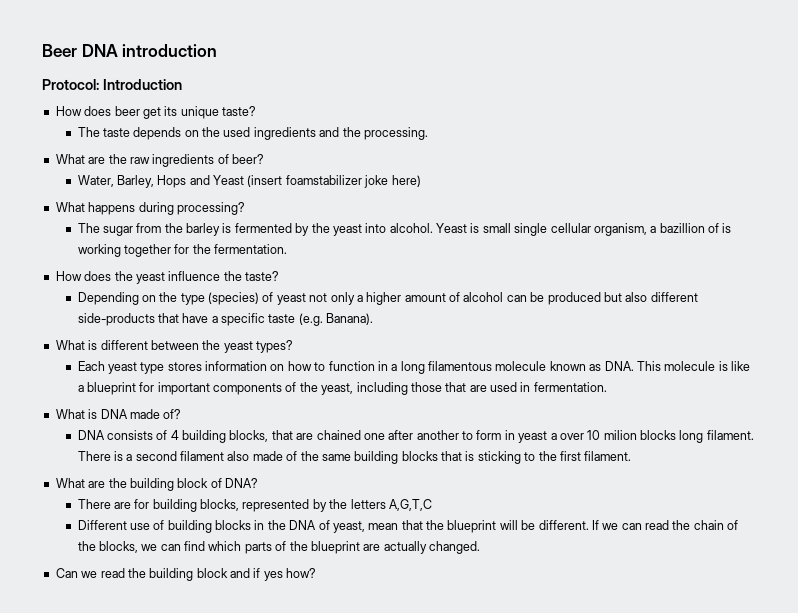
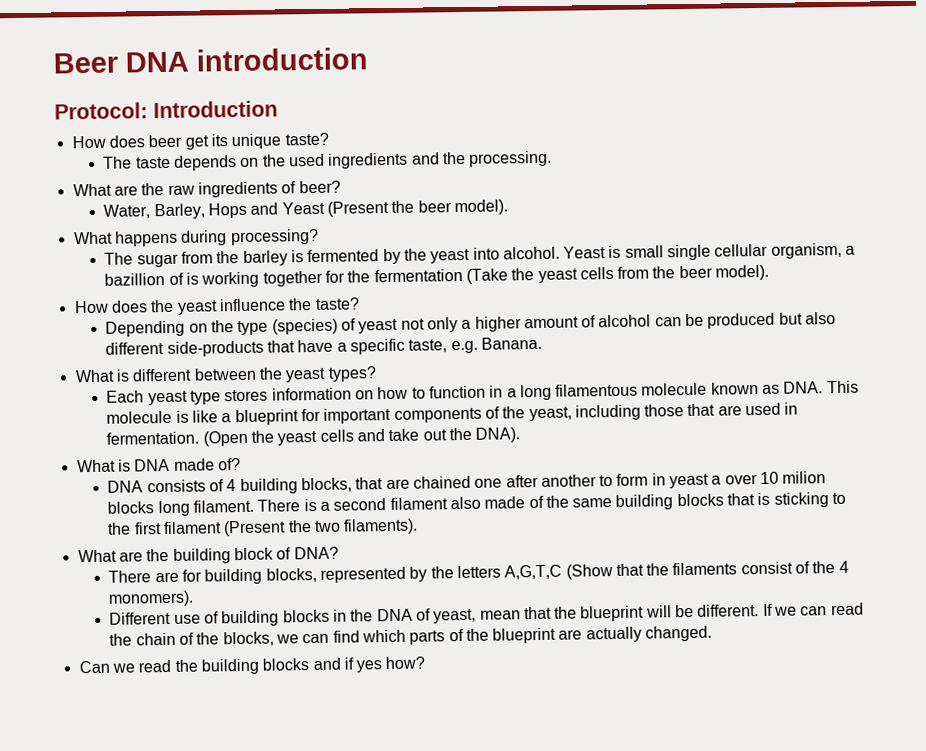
[247,175,421,188] (insert foamstabilizer joke here) -> [326,199,508,217] (Present the beer model).
[214,244,288,254] fermentation. -> [373,264,770,284] fermentation (Take the yeast cells from the beer model).
[268,313,374,326] taste (e.g. Banana). -> [408,336,542,354] taste, e.g. Banana.
(607, 387) none -> [202,427,521,447] (Open the yeast cells and take out the DNA).
[584,451,632,461] filament. -> [162,518,419,537] filament (Present the two filaments).
(432, 505) none -> [565,560,849,580] [108,590,195,607] (Show that the filaments consist of the 4 monomers).
[196,568,228,578] block -> [262,658,310,671] blocks

